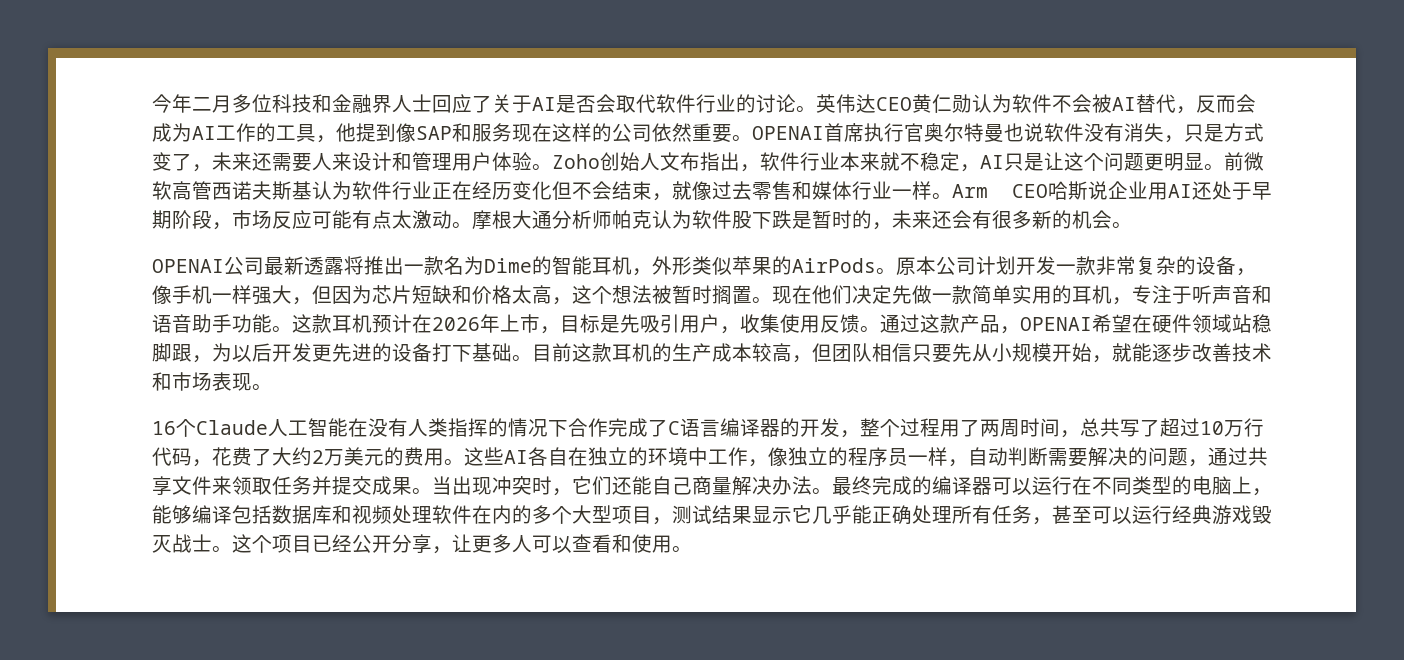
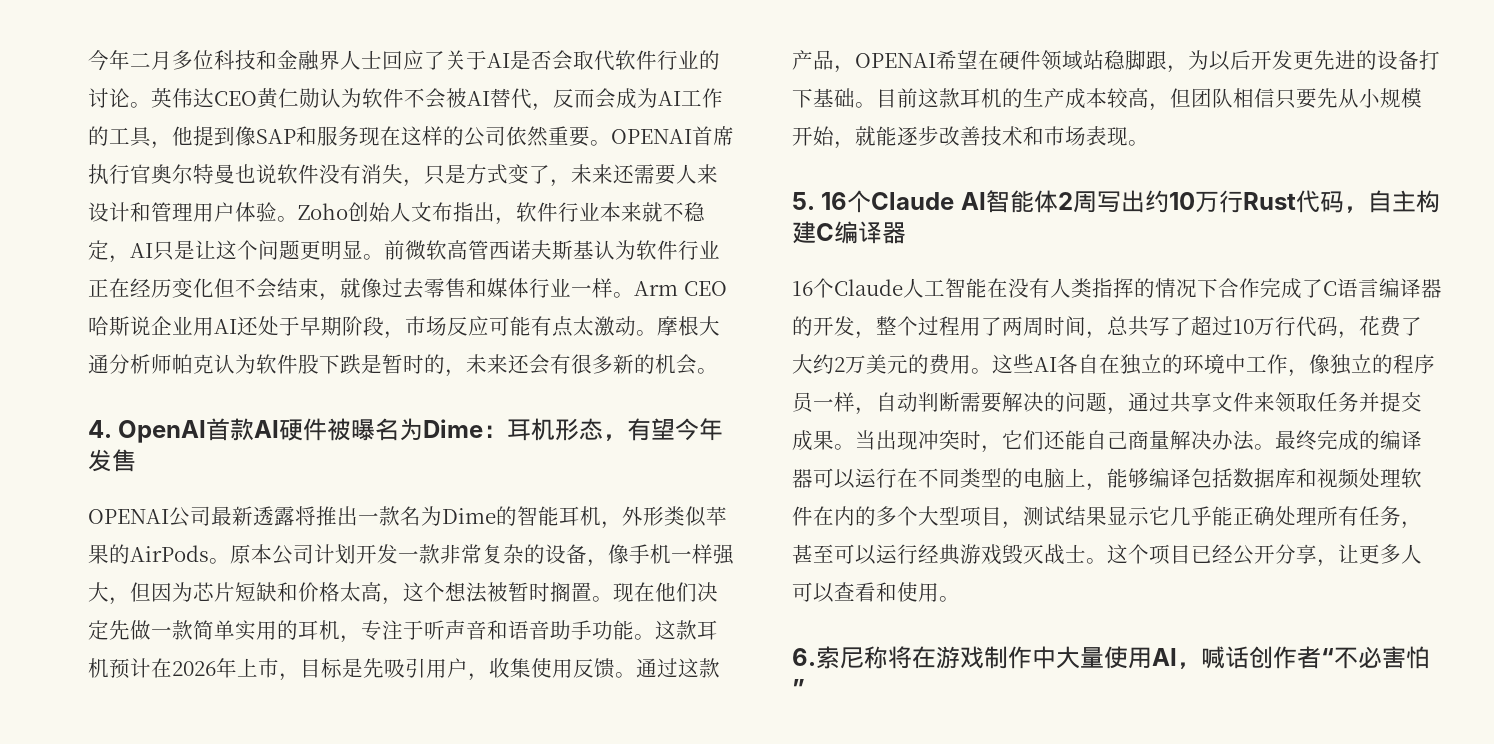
(1132, 225) none -> [88,418,724,443] [88,449,136,472] // 4. OpenAI首款AI硬件被曝名为Dime：耳机形态，有望今年发售
(272, 387) none -> [792,190,1440,213] [792,221,906,244] // 5. 16个Claude AI智能体2周写出约10万行Rust代码，自主构建C编译器
(692, 549) none -> [792,646,1430,669] [792,679,805,697] // 6.索尼称将在游戏制作中大量使用AI，喊话创作者“不必害怕”

